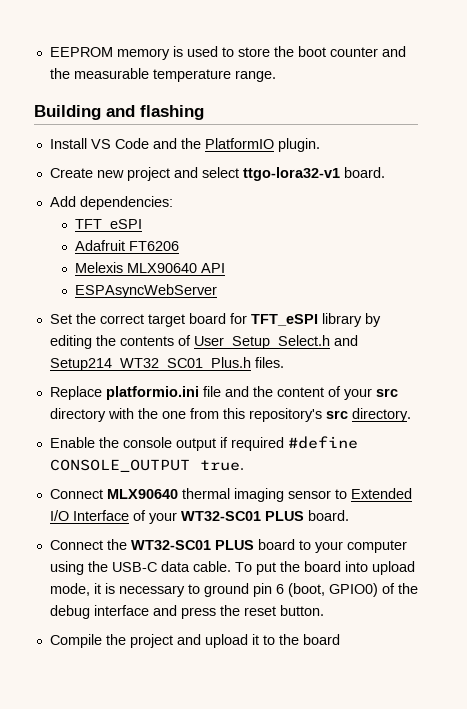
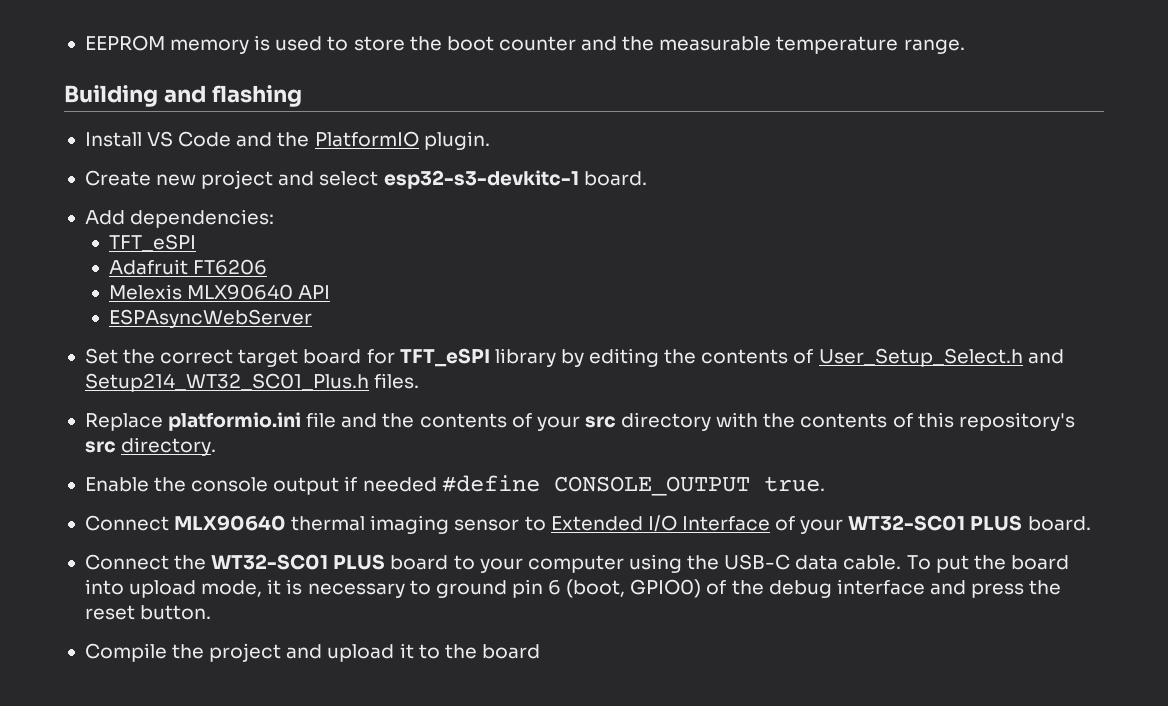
[242,167,340,181] ttgo-lora32-v1 -> [383,170,579,189] esp32-s3-devkitc-1
[276,387,324,397] content -> [419,413,507,428] contents
[161,408,219,419] one from -> [800,413,913,428] contents of
[230,437,284,451] required -> [362,477,437,492] needed

